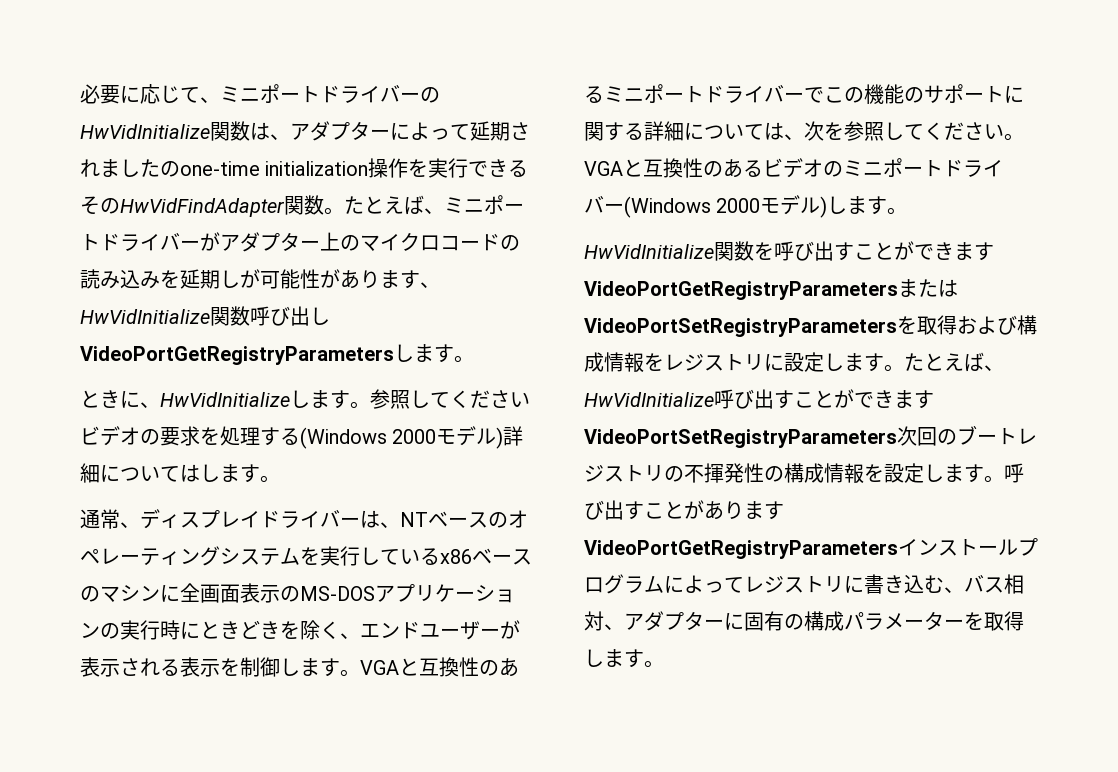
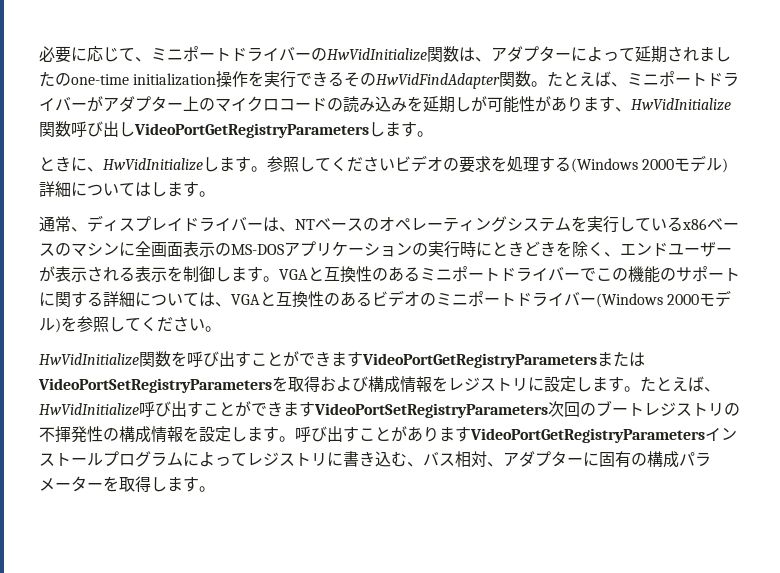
[804,121,1024,141] 次を参照してください。 -> (231, 304) none
[827,196,888,215] します -> [61,316,205,332] を参照してください

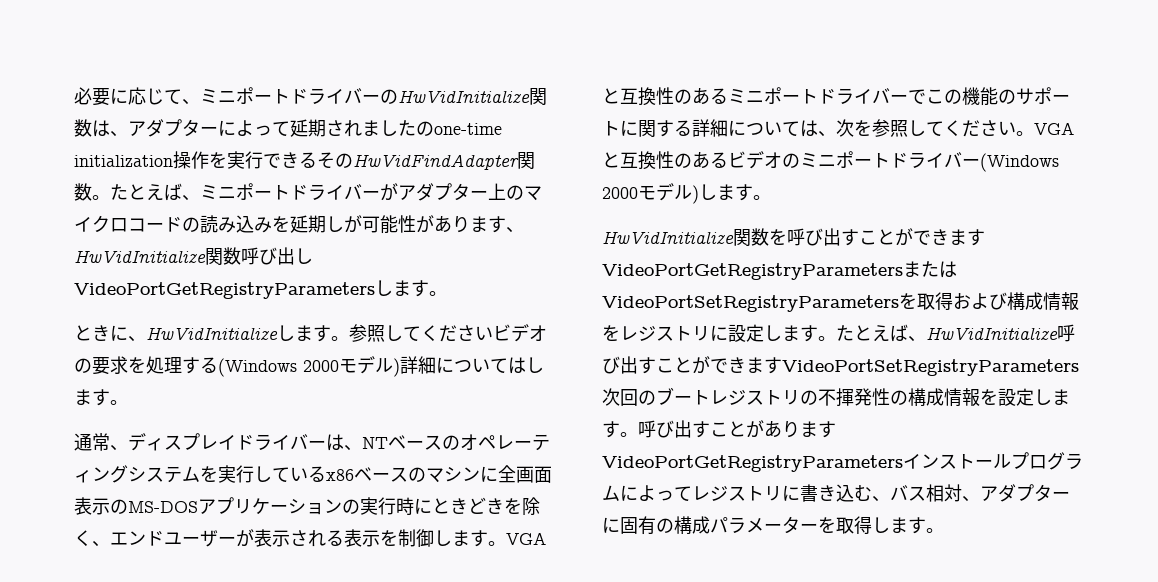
(231, 304) none -> [836,119,1034,137] 次を参照してください。
[61,316,205,332] を参照してください -> [699,184,753,201] します

